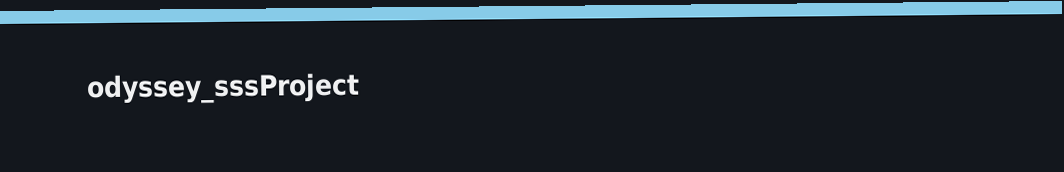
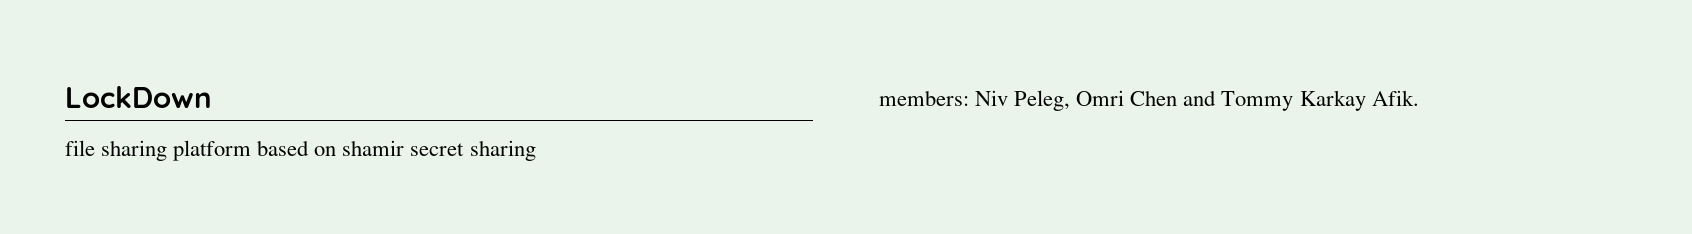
[86,72,360,105] odyssey_sssProject -> [65,86,212,108] [65,140,536,161] [879,90,1419,111] LockDown // file sharing platform based on shamir secret sharing // members: Niv Peleg, Omri Chen and Tommy Karkay Afik.

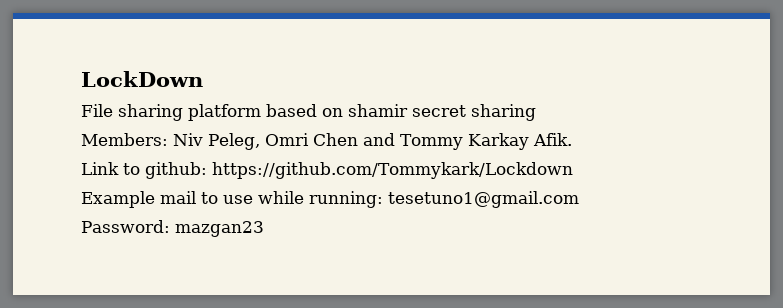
[65,140,95,156] file -> [81,104,113,117] File
[879,90,969,106] members: -> [81,133,168,146] Members:
(1419, 98) none -> [81,162,573,179] [81,191,579,208] [81,220,264,237] // Link to github: https://github.com/Tommykark/Lockdown // Example mail to use while running: tesetuno1@gmail.com // Password: mazgan23

